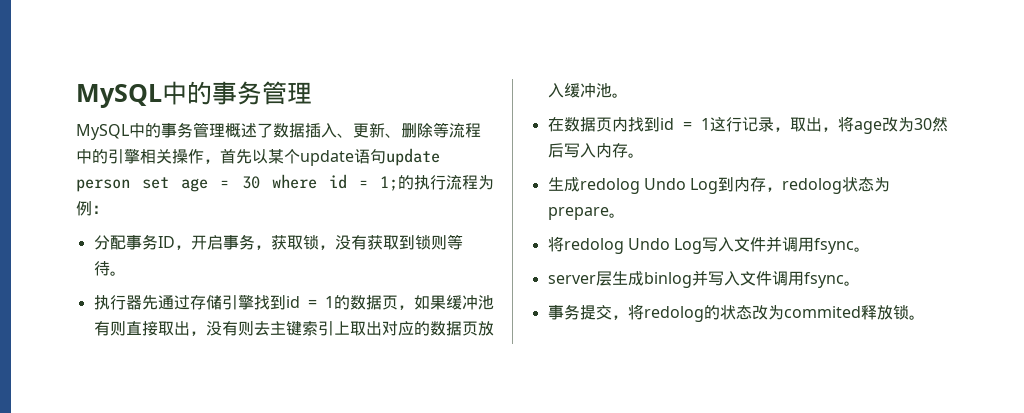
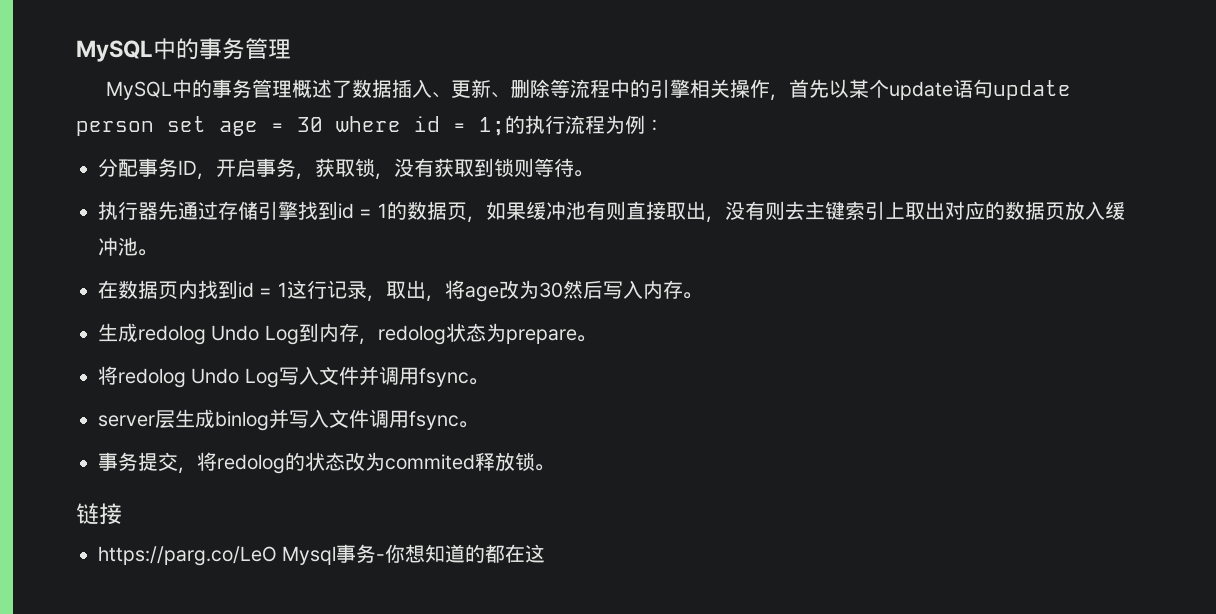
(925, 317) none -> [76,503,122,525] [98,544,546,566] // 链接 // https://parg.co/LeO Mysql事务-你想知道的都在这

